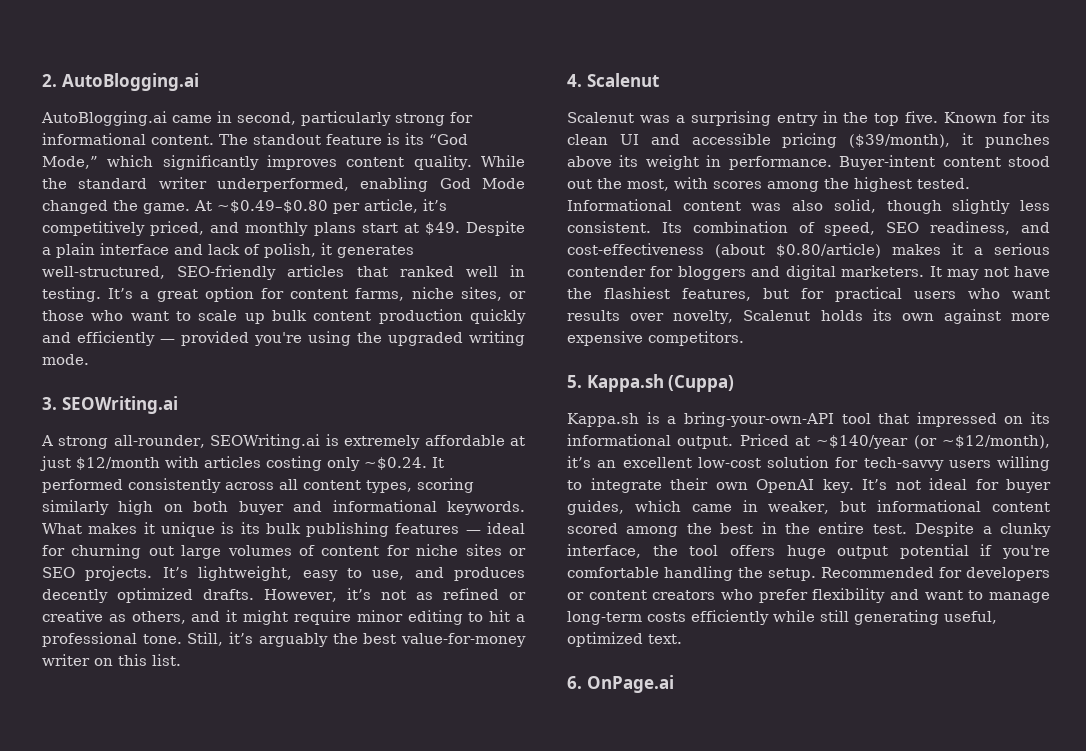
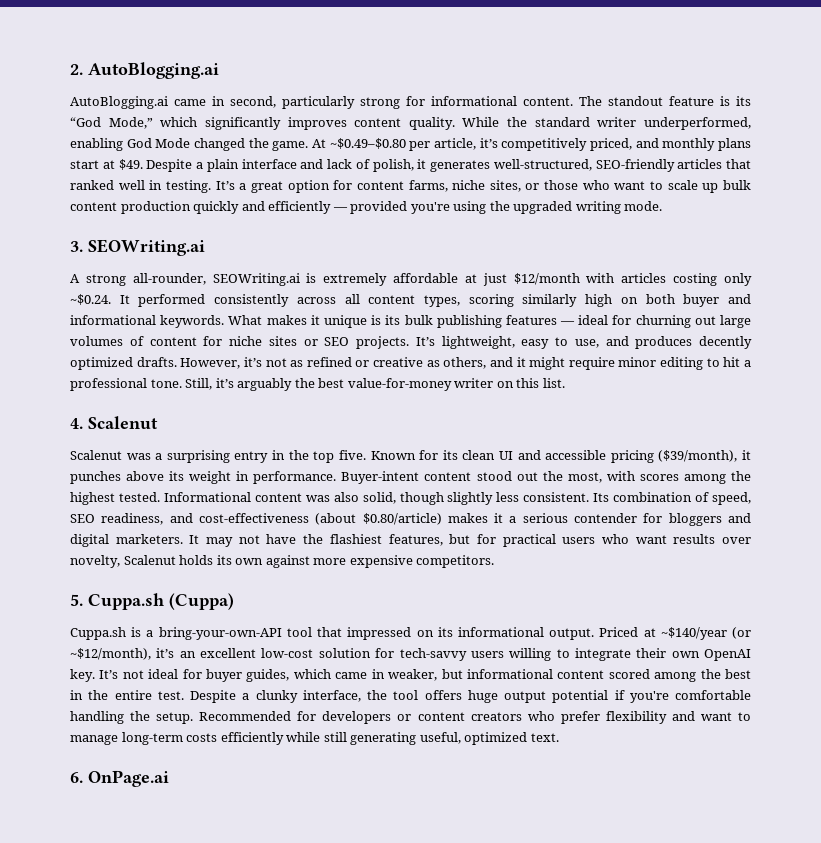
[586,374,664,392] Kappa.sh -> [88,593,164,610] Cuppa.sh
[567,413,639,427] Kappa.sh -> [70,627,126,640] Cuppa.sh

